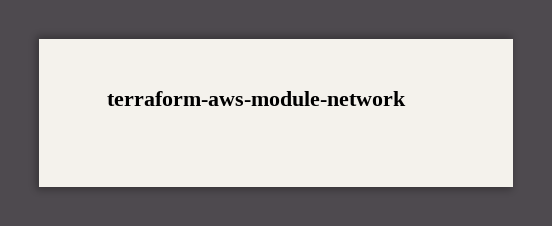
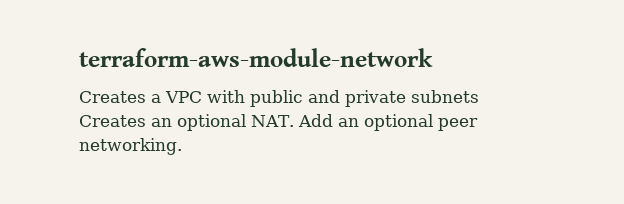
(406, 98) none -> [79,90,479,107] [79,114,478,131] [79,138,182,155] // Creates a VPC with public and private subnets Creates an optional NAT. Add an optional peer networking.

